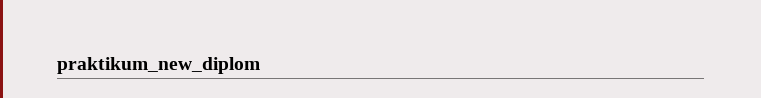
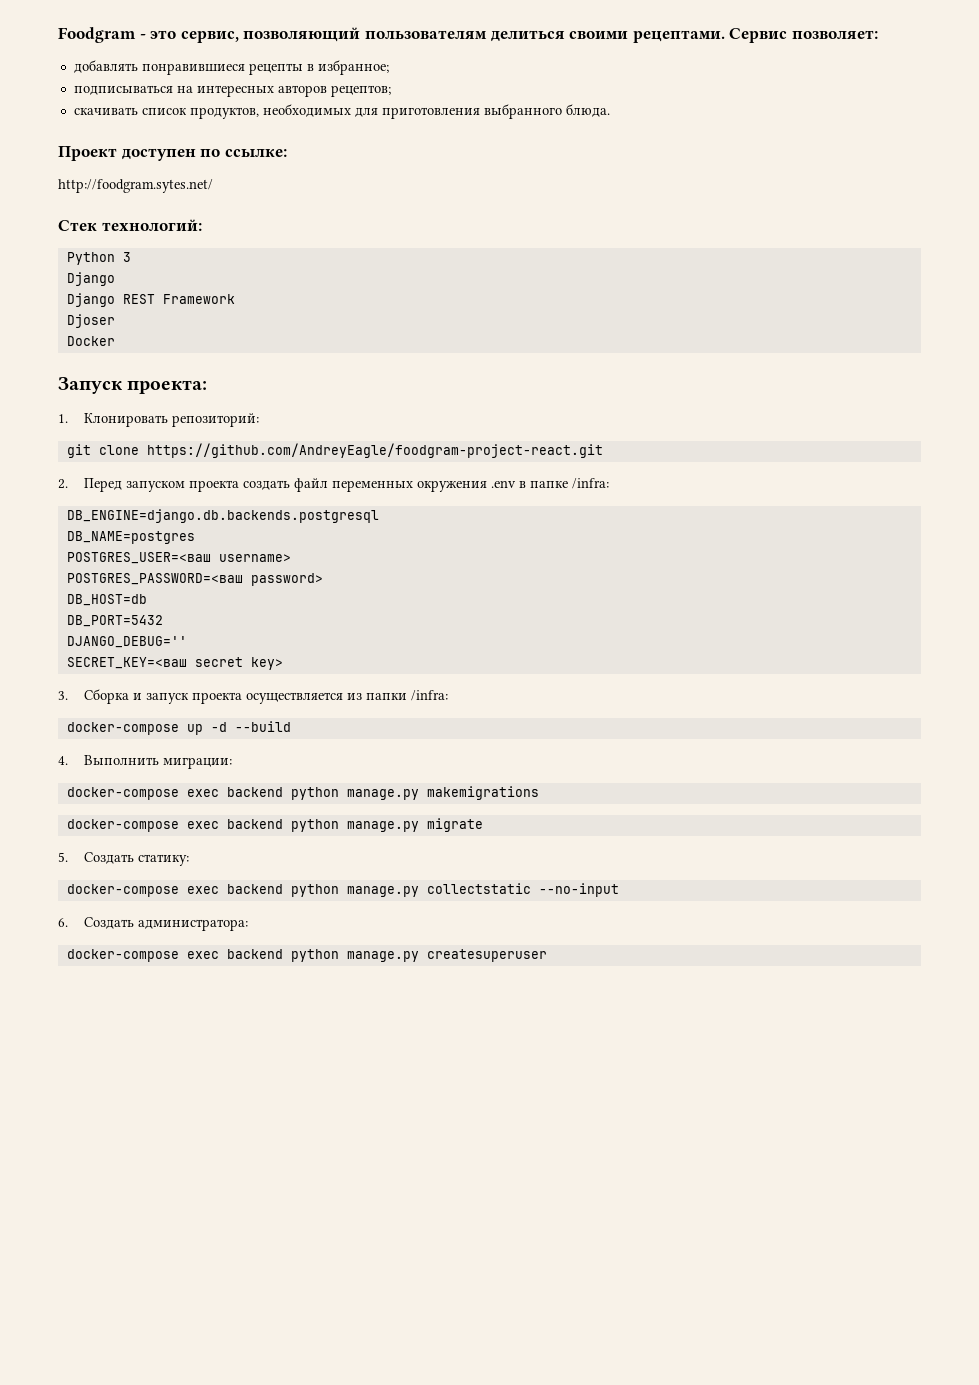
[57,57,260,74] praktikum_new_diplom -> [58,27,878,43] [73,60,389,75] [73,85,391,97] [73,104,610,119] [58,146,287,161] [58,179,213,193] [58,219,202,231] [66,252,131,265] [66,272,115,286] [66,293,235,307] [66,314,115,328] [66,336,115,346] [58,377,208,394] [58,413,259,427] [66,443,603,458] [58,478,609,492] [66,509,379,523] [66,531,195,544] [66,552,291,564] [66,573,323,586] [66,594,147,606] [66,615,163,627] [66,636,187,648] [66,657,283,670] [58,689,448,704] [66,721,291,735] [58,755,232,769] [66,786,539,800] [66,818,483,832] [58,852,189,866] [66,883,619,897] [58,917,248,931] [66,949,547,962] Foodgram - это сервис, позволяющий пользователям делиться своими рецептами. Сервис позволяет: // добавлять понравившиеся рецепты в избранное; // подписываться на интересных авторов рецептов; // скачивать список продуктов, необходимых для приготовления выбранного блюда. // Проект доступен по ссылке: // http://foodgram.sytes.net/ // Стек технологий: // Python 3 // Django // Django REST Framework // Djoser // Docker // Запуск проекта: // 1. Клонировать репозиторий: // git clone https://github.com/AndreyEagle/foodgram-project-react.git // 2. Перед запуском проекта создать файл переменных окружения .env в папке /infra: // DB_ENGINE=django.db.backends.postgresql // DB_NAME=postgres // POSTGRES_USER=<ваш username> // POSTGRES_PASSWORD=<ваш password> // DB_HOST=db // DB_PORT=5432 // DJANGO_DEBUG='' // SECRET_KEY=<ваш secret key> // 3. Сборка и запуск проекта осуществляется из папки /infra: // docker-compose up -d --build // 4. Выполнить миграции: // docker-compose exec backend python manage.py makemigrations // docker-compose exec backend python manage.py migrate // 5. Создать статику: // docker-compose exec backend python manage.py collectstatic --no-input // 6. Создать администратора: // docker-compose exec backend python manage.py createsuperuser

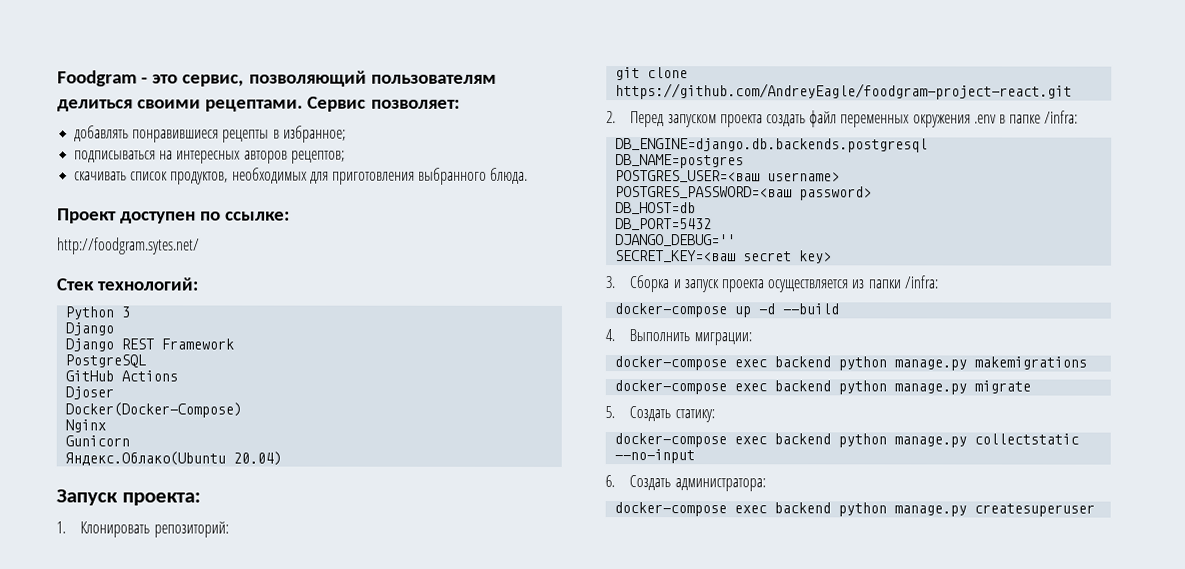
[66,314,115,328] [66,336,115,346] Djoser // Docker -> [65,354,147,368] [65,370,179,382] [65,386,115,400] [65,402,243,418] [65,419,107,433] [65,435,131,447] [65,451,283,466] PostgreSQL // GitHub Actions // Djoser // Docker(Docker-Compose) // Nginx // Gunicorn // Яндекс.Облако(Ubuntu 20.04)

